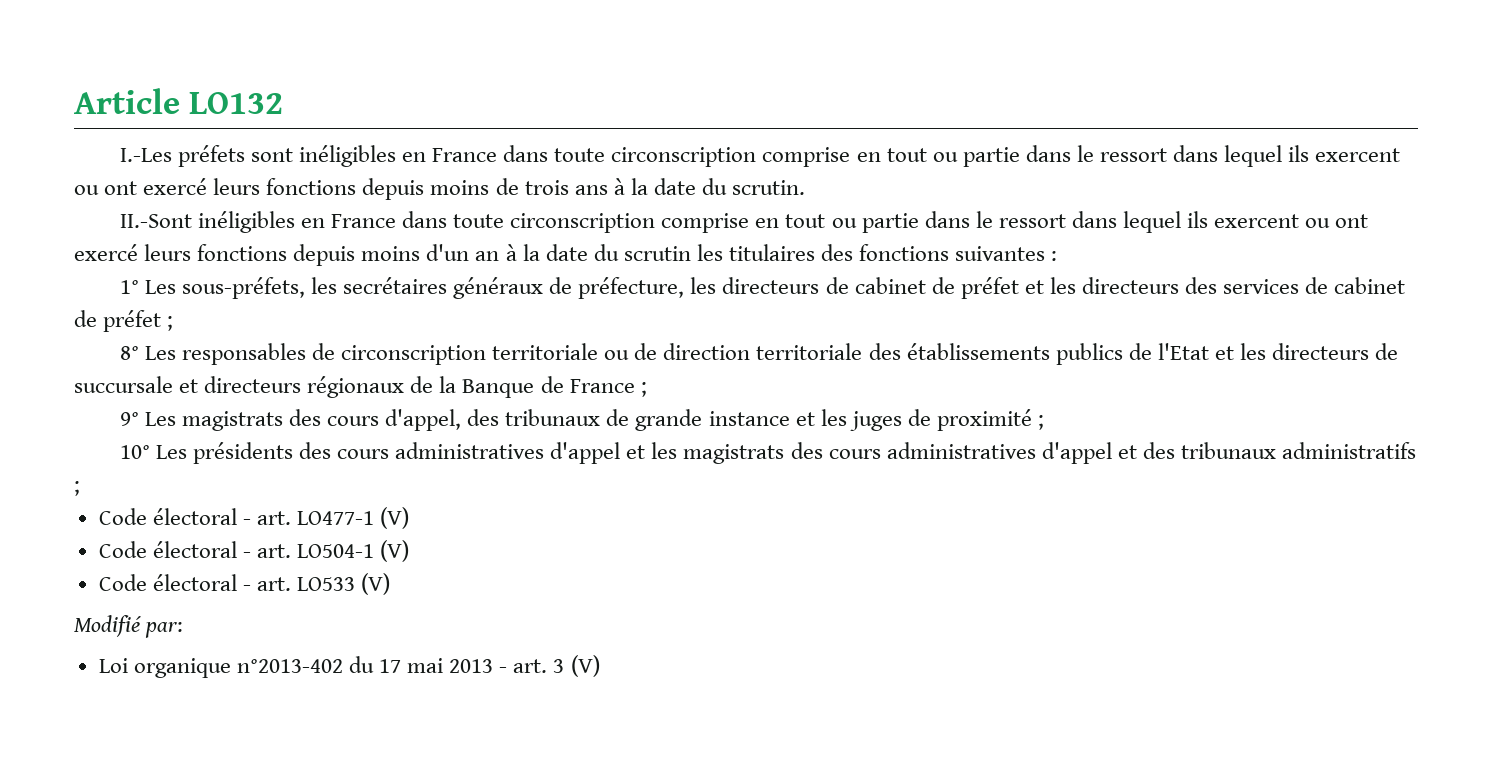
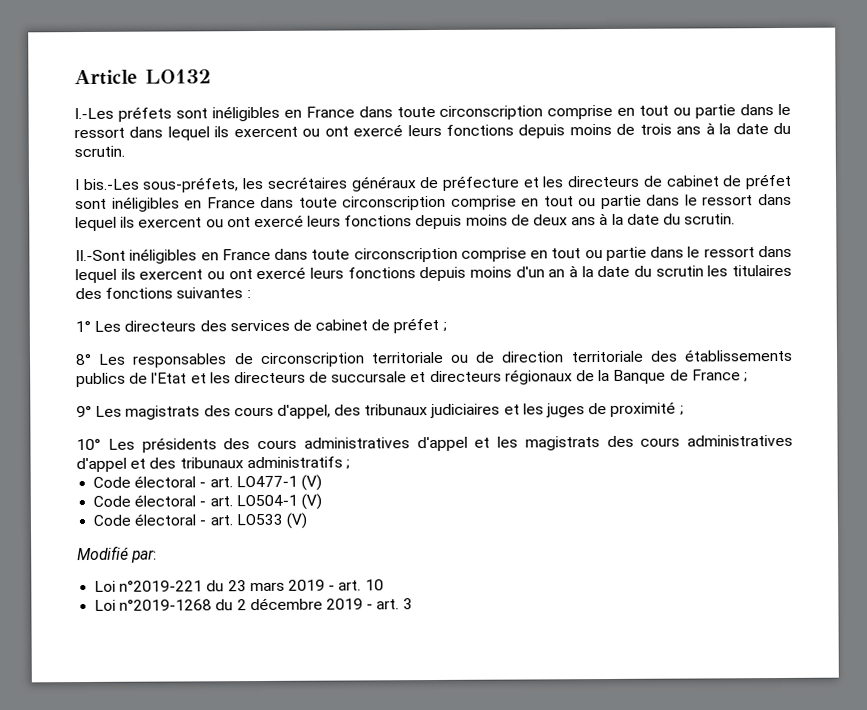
(806, 187) none -> [74,173,792,193] [75,193,792,212] [75,212,736,232] // I bis.-Les sous-préfets, les secrétaires généraux de préfecture et les directeurs de cabinet de préfet sont inéligibles en France dans toute circonscription comprise en tout ou partie dans le ressort dans lequel ils exercent ou ont exercé leurs fonctions depuis moins de deux ans à la date du scrutin.
[181,277,1076,299] sous-préfets, les secrétaires généraux de préfecture, les directeurs de cabinet de préfet et les -> (122, 326) none
[606,409,790,431] de grande instance -> [430,403,501,419] judiciaires
[133,656,494,678] organique n°2013-402 du 17 mai 2013 -> [119,579,384,592] [94,597,363,611] n°2019-221 du 23 mars 2019 - art. 10 // Loi n°2019-1268 du 2 décembre 2019
[570,655,600,677] (V) -> (413, 604) none

